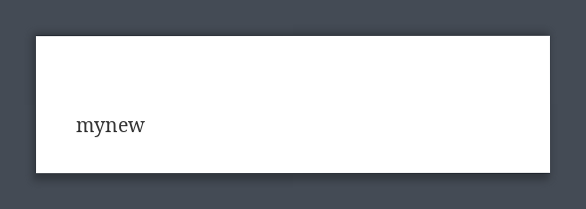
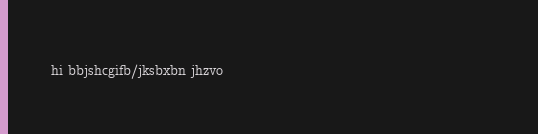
[76,121,146,138] mynew -> [51,64,223,79] hi bbjshcgifb/jksbxbn jhzvo

